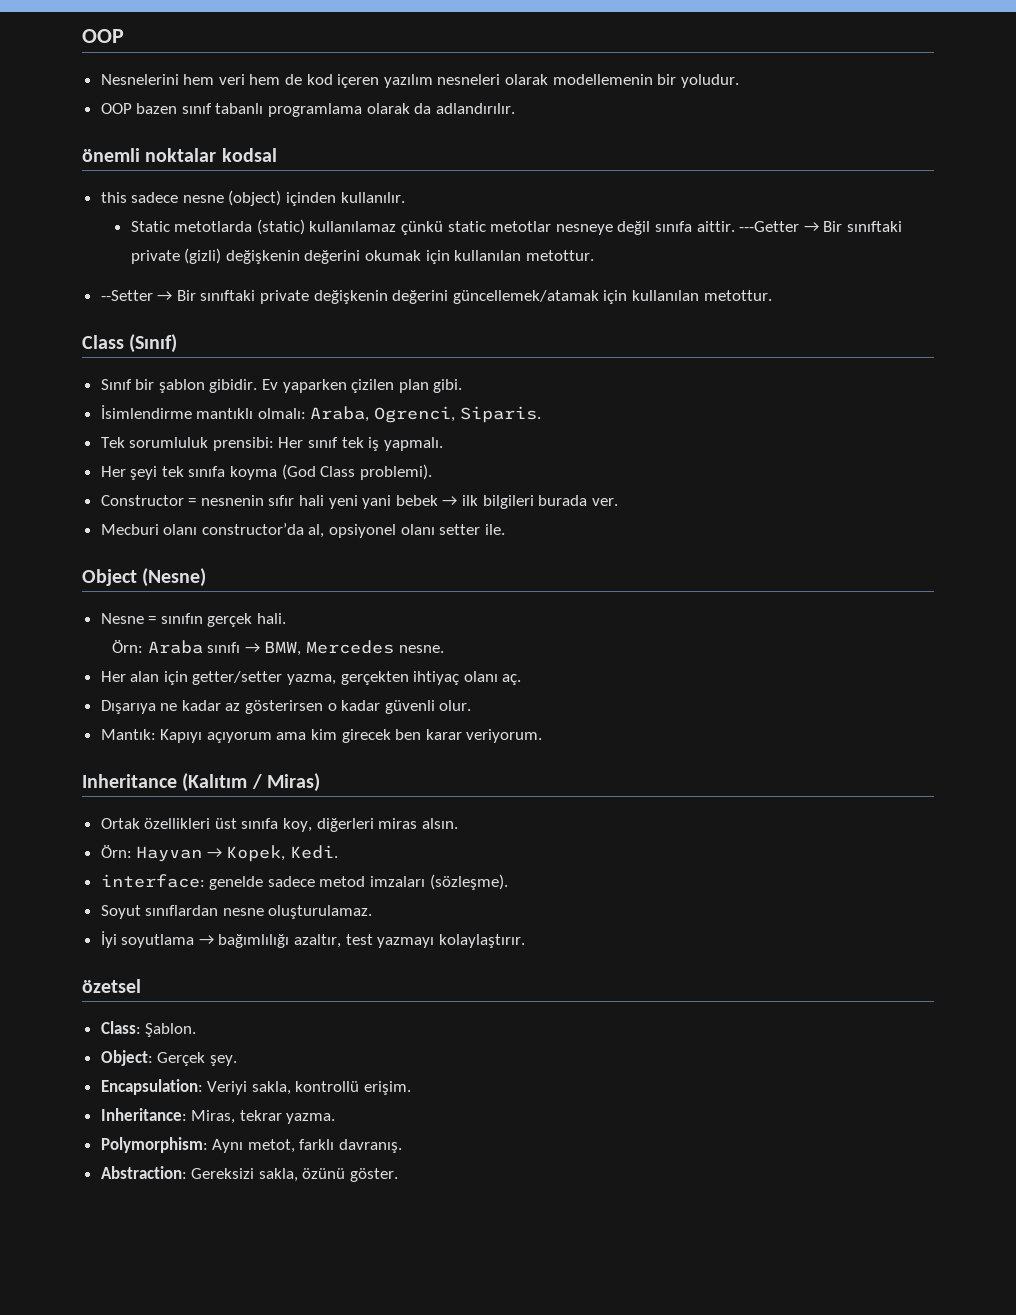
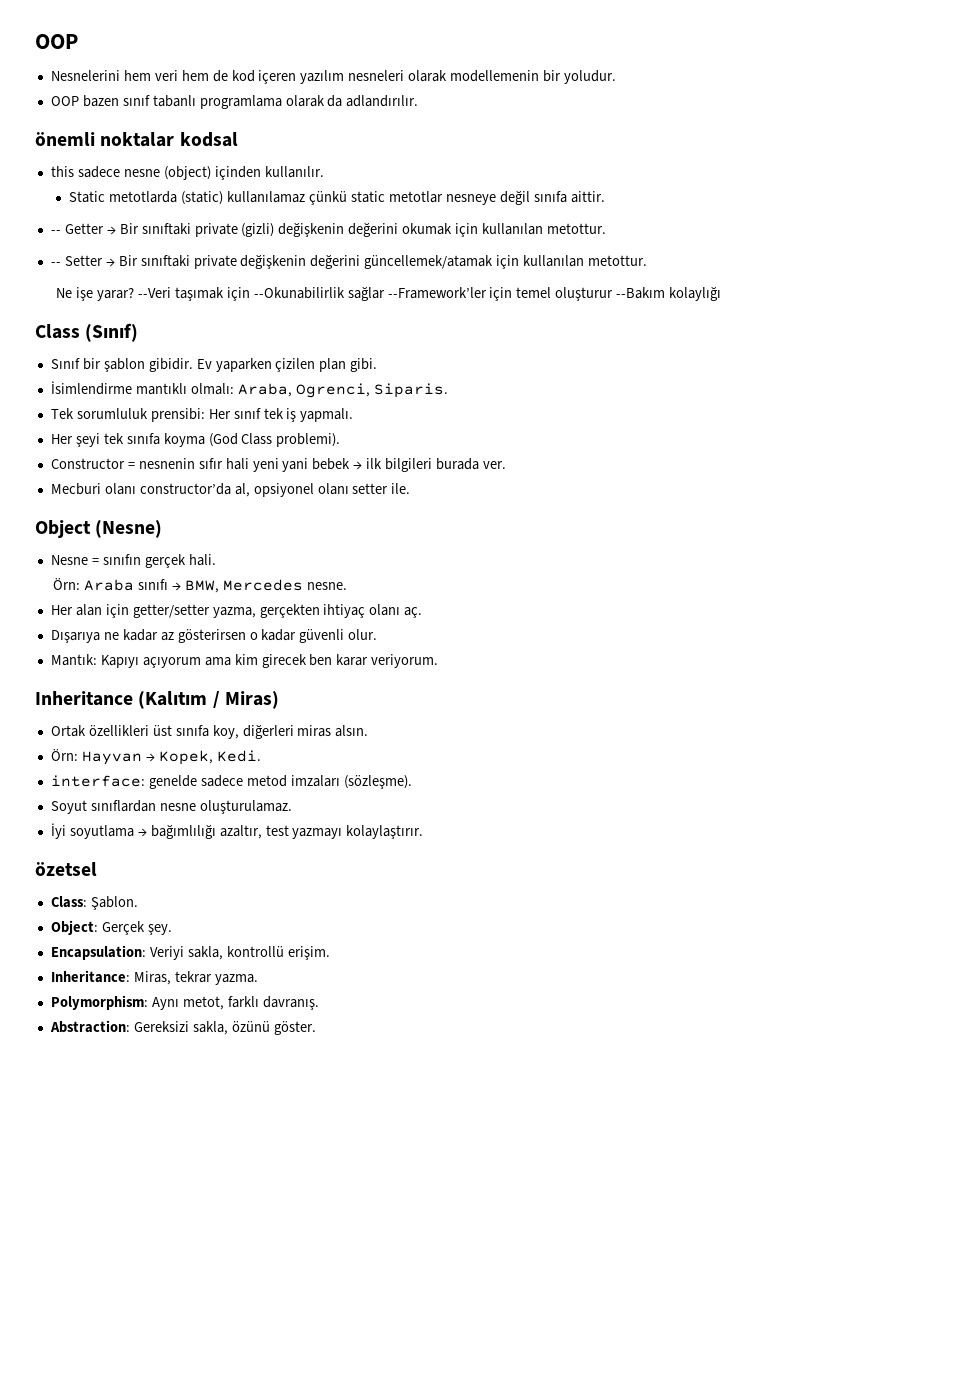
[739,221,800,232] ---Getter -> [50,223,104,234] // -- Getter
[100,290,153,301] --Setter -> [50,255,103,266] -- Setter
(772, 295) none -> [56,286,722,301] // Ne işe yarar? --Veri taşımak için --Okunabilirlik sağlar --Framework’ler için temel oluşturur --Bakım kolaylığı

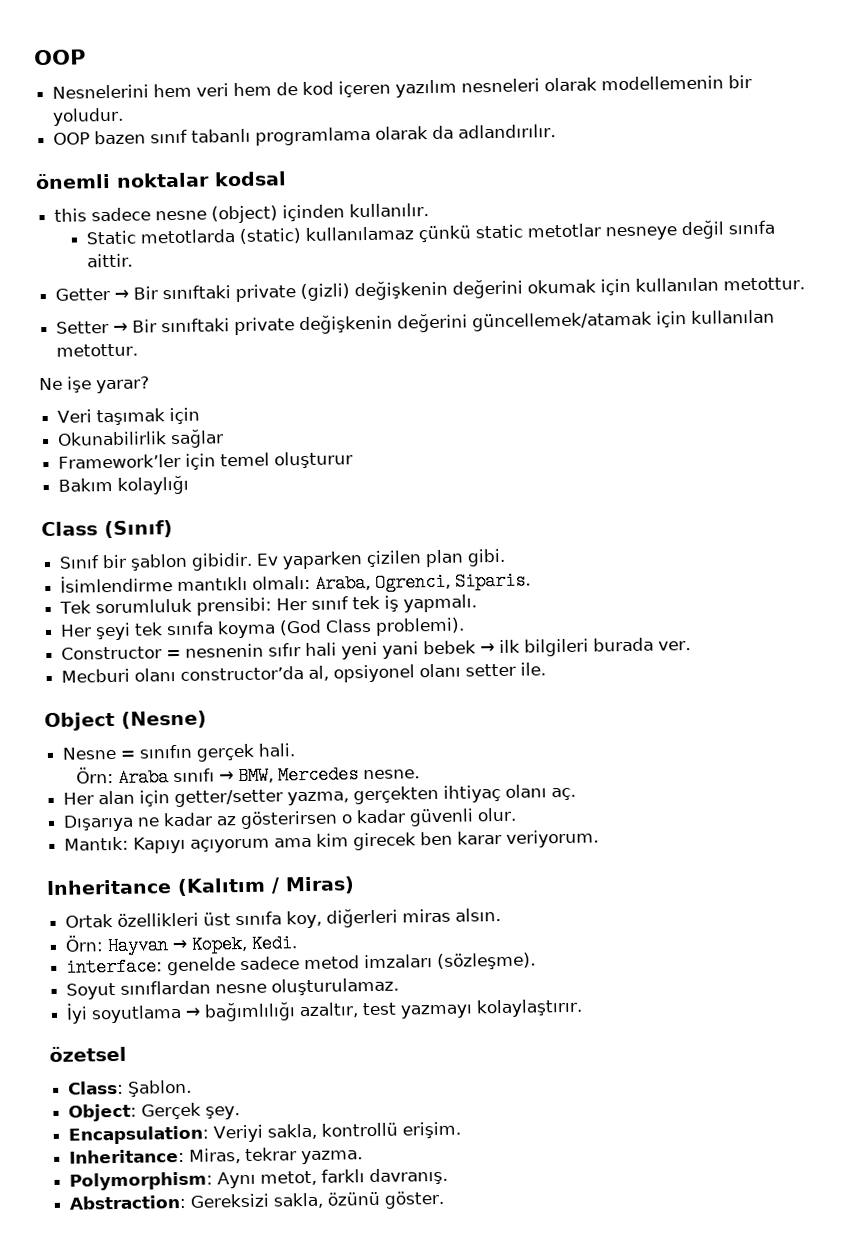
[50,230,61,234] -- -> (134, 260) none
[50,262,61,266] -- -> (806, 284) none
[137,287,171,298] --Veri -> [57,409,93,423] // Veri
[253,287,345,299] --Okunabilirlik -> [57,431,168,446] // Okunabilirlik
[387,287,487,299] --Framework’ler -> [58,453,182,469] // Framework’ler
[616,287,666,299] --Bakım -> [58,477,114,492] // Bakım

